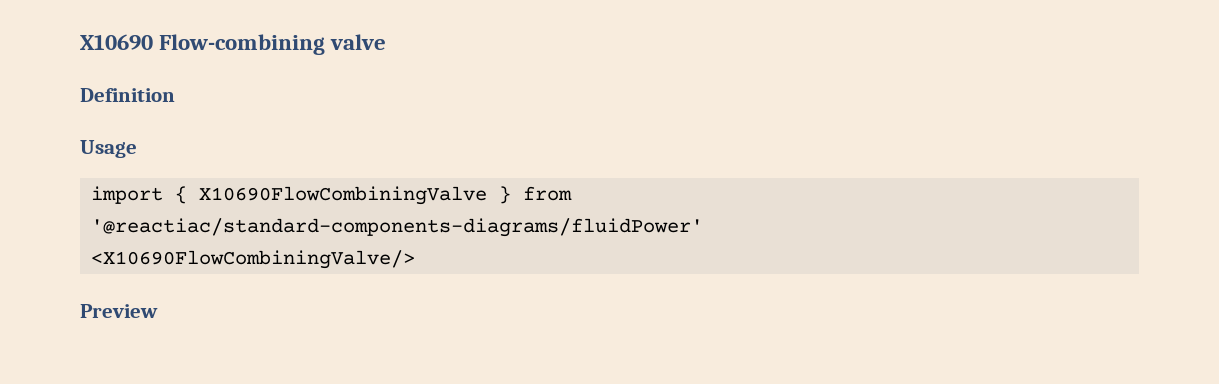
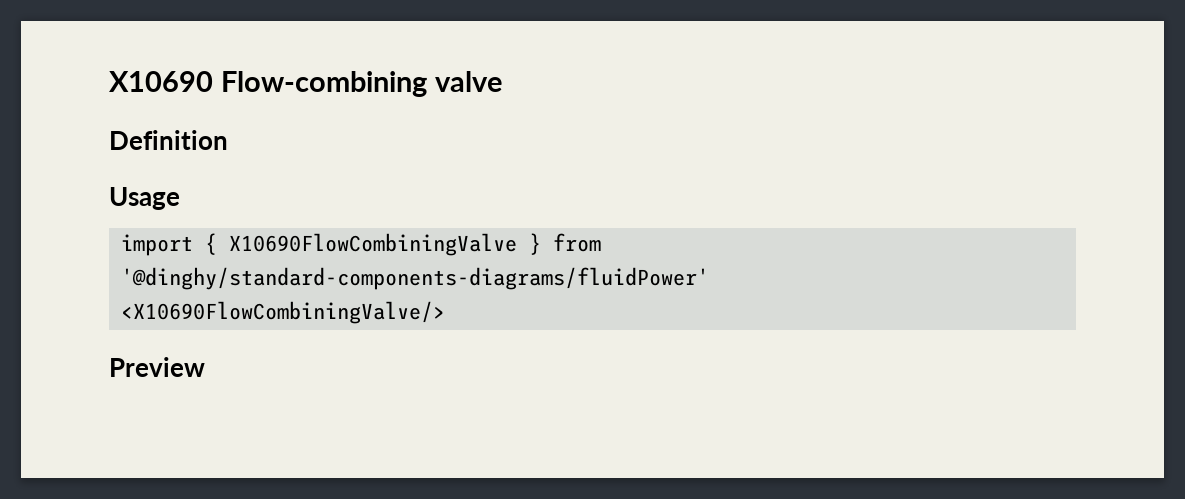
[91,218,704,237] '@reactiac/standard-components-diagrams/fluidPower' -> [121,267,710,290] '@dinghy/standard-components-diagrams/fluidPower'

